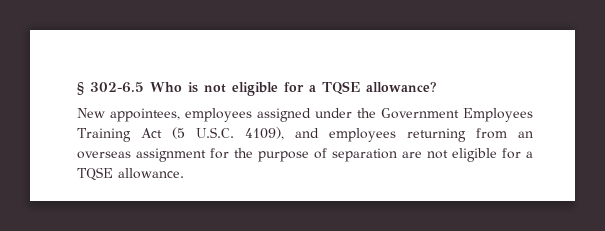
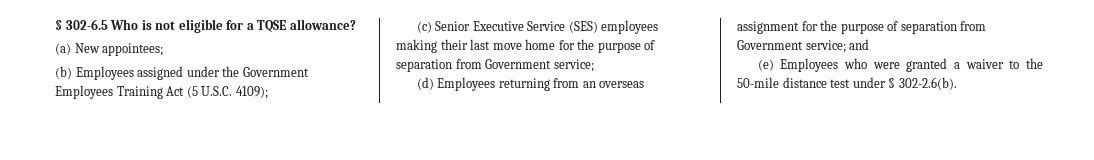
[77,108,252,122] New appointees, employees -> [55,43,164,56] [55,66,134,80] (a) New appointees; // (b) Employees
[244,127,396,142] 4109), and employees -> [235,86,268,99] [416,20,659,34] [396,39,656,53] [396,59,594,72] [416,77,496,91] 4109); // (c) Senior Executive Service (SES) employees making their last move home for the purpose of separation from Government service; // (d) Employees
[402,148,533,162] [77,167,184,181] are not eligible for a TQSE allowance. -> [960,21,987,31] [737,39,870,53] [757,58,1043,72] [737,77,957,90] from Government service; and // (e) Employees who were granted a waiver to the 50-mile distance test under § 302-2.6(b).

